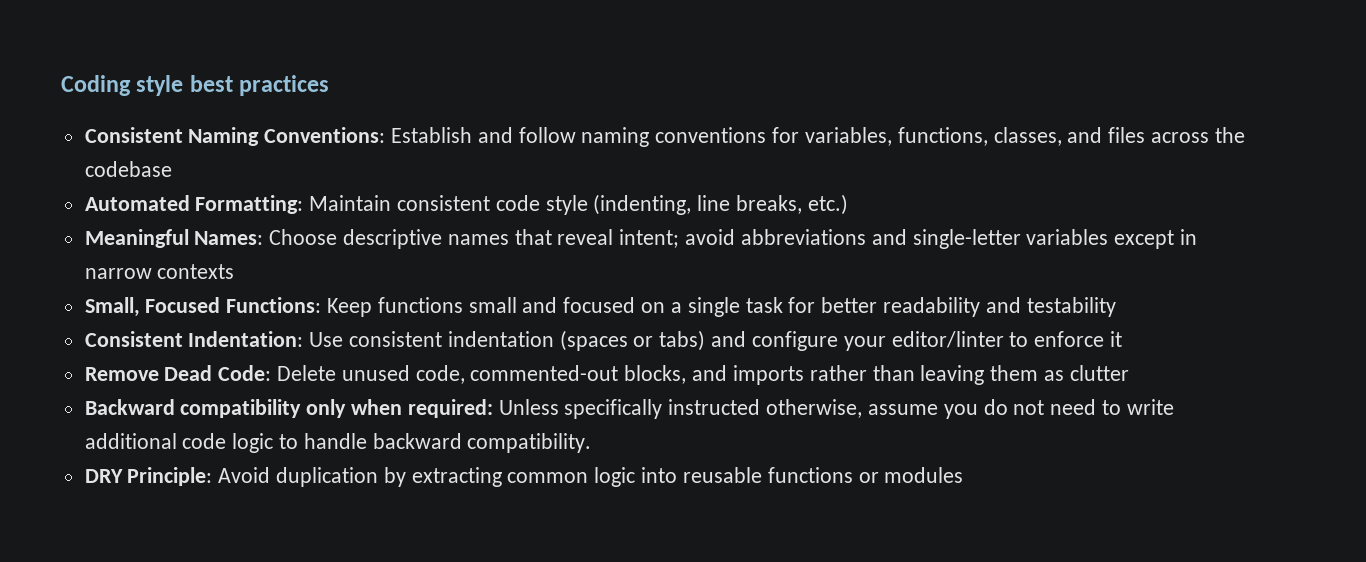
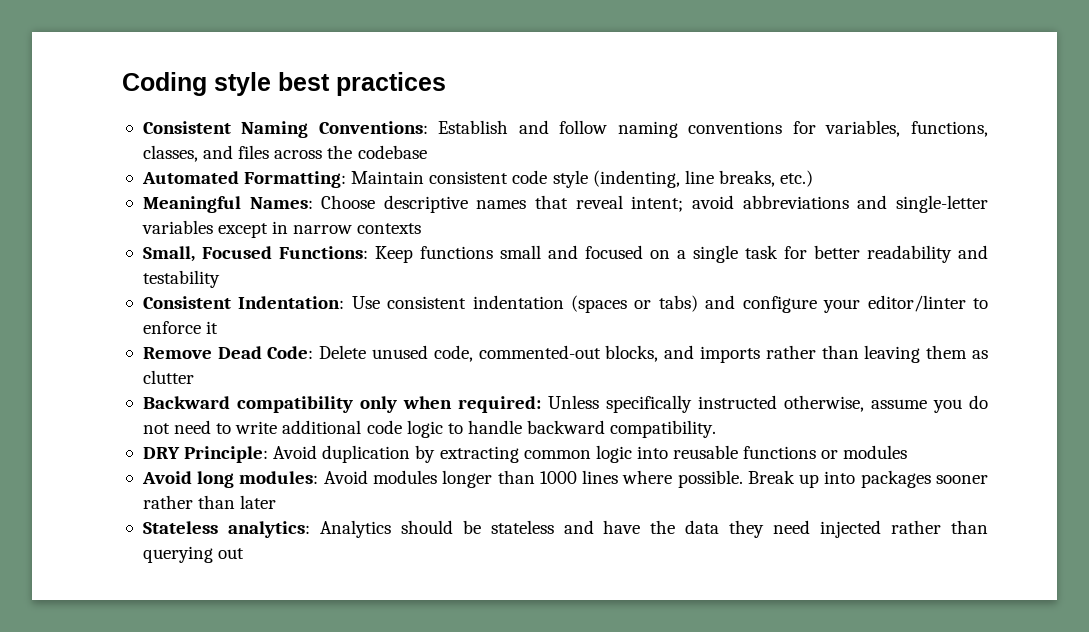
(964, 475) none -> [141,470,988,488] [142,495,277,509] [142,520,989,538] [142,546,245,563] // Avoid long modules: Avoid modules longer than 1000 lines where possible. Break up into packages sooner rather than later // Stateless analytics: Analytics should be stateless and have the data they need injected rather than querying out

